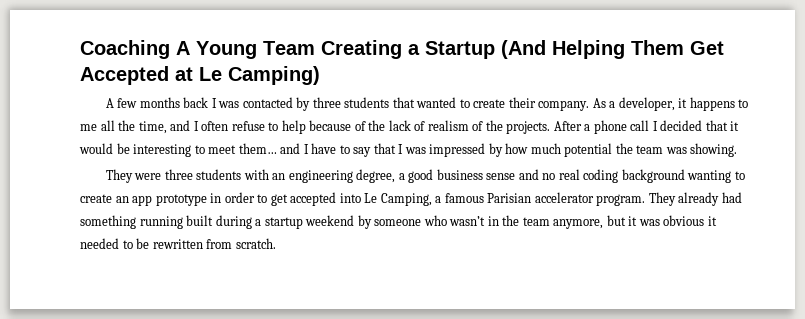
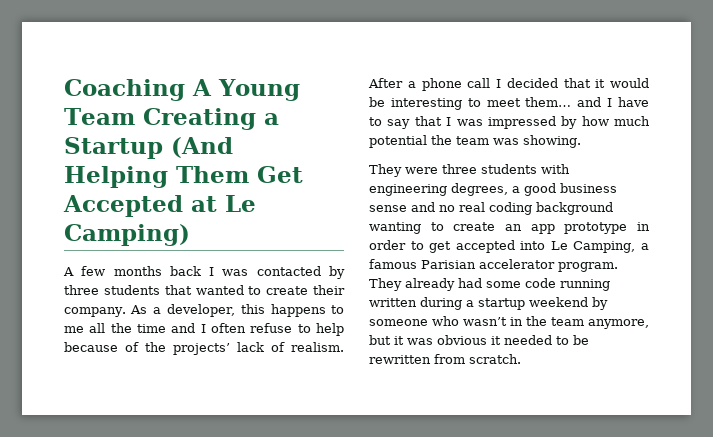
[678,98,688,108] it -> [240,304,265,314] this
[138,121,167,134] time, -> [137,324,166,333] time
(386, 125) none -> [173,343,230,355] projects’
[427,120,551,134] realism of the projects. -> [291,342,344,352] realism.
[272,169,396,183] an engineering degree, -> [369,183,508,196] engineering degrees,
[80,215,214,229] something running built -> [486,278,610,291] [369,298,417,307] some code running written

